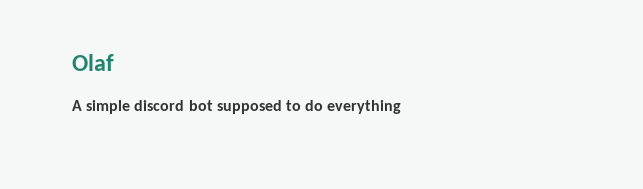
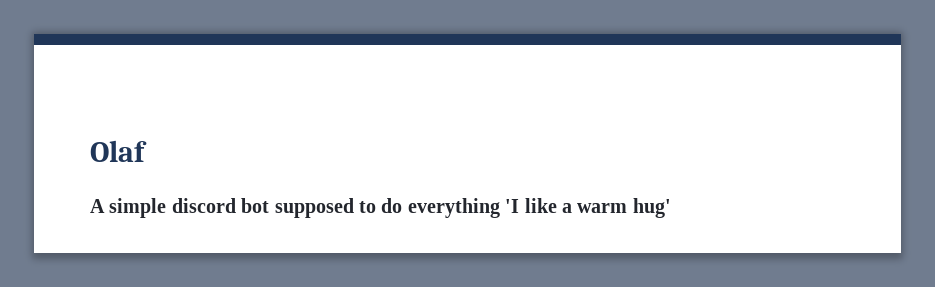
(402, 107) none -> [505,198,671,218] 'I like a warm hug'

